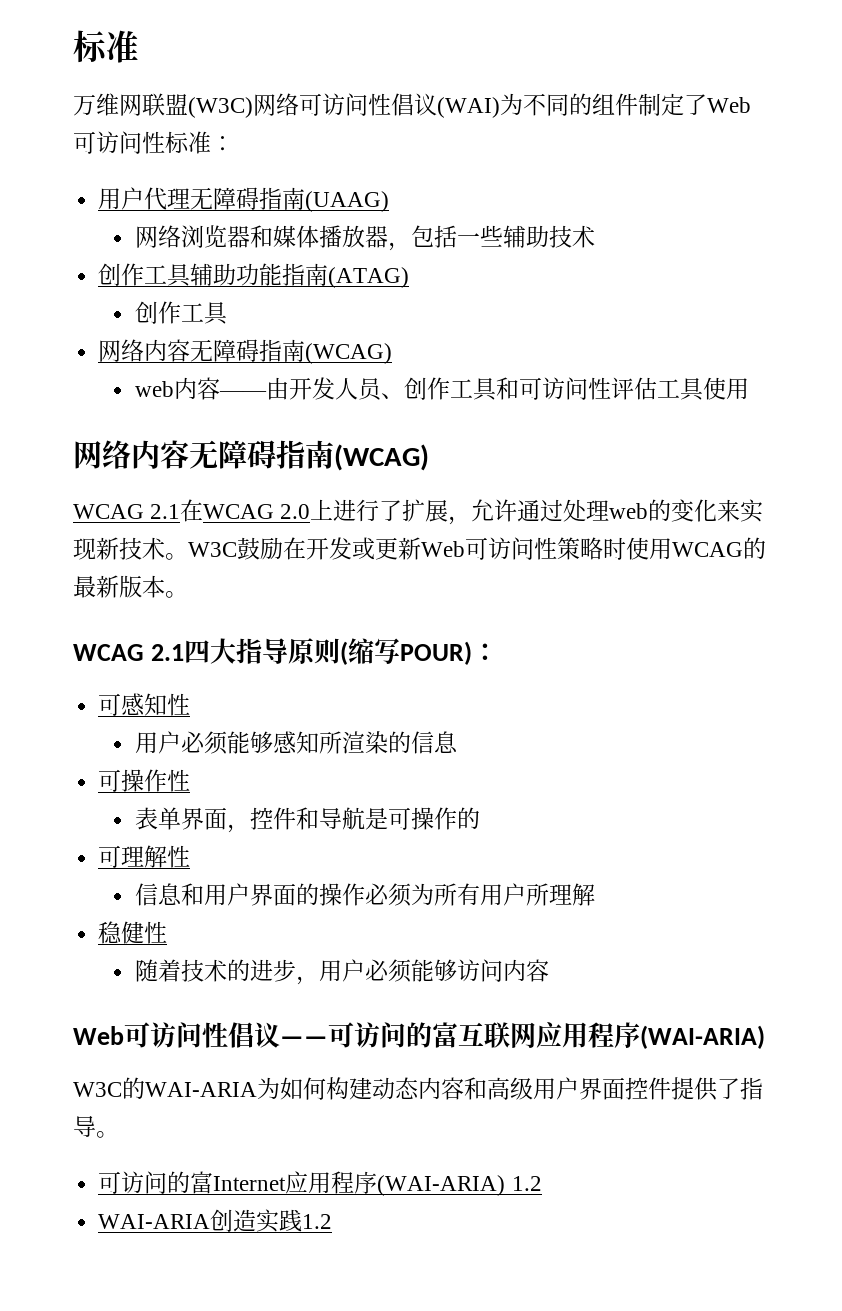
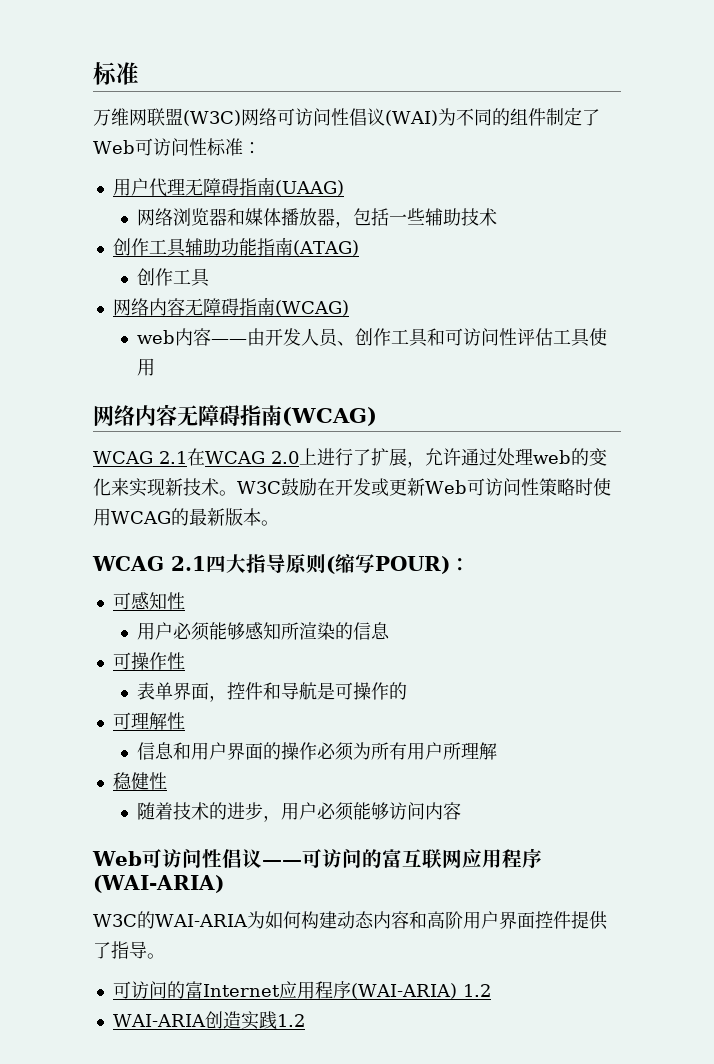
[510,1077,533,1100] 级 -> [444,911,463,929] 阶

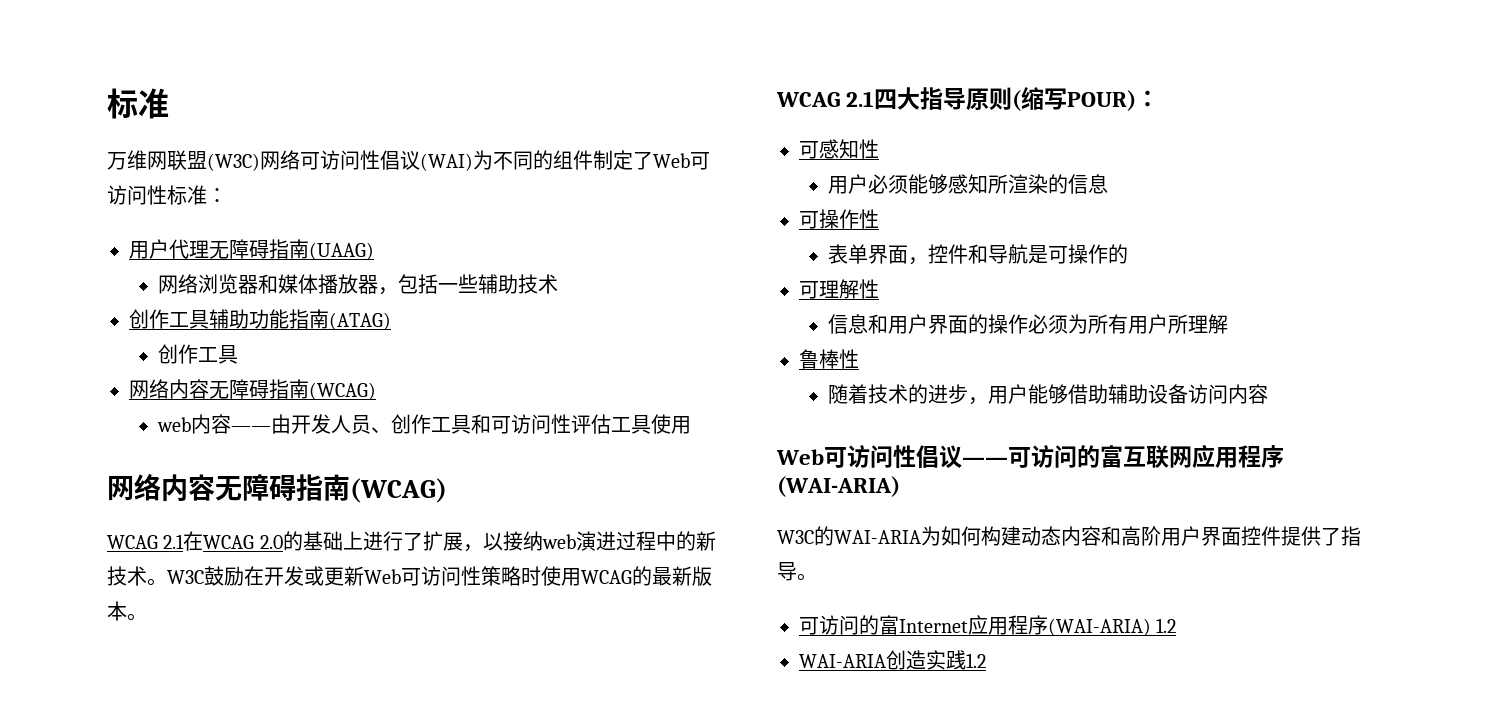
(299, 457) none -> [282,531,343,551] 的基础
[425,448,607,466] [93,478,165,497] 允许通过处理web的变化来实现 -> [482,531,696,551] 以接纳web演进过程中的
[112,772,149,790] 稳健 -> [799,349,839,369] 鲁棒
[317,802,390,821] 必须能够 -> [1027,384,1188,404] 能够借助辅助设备

